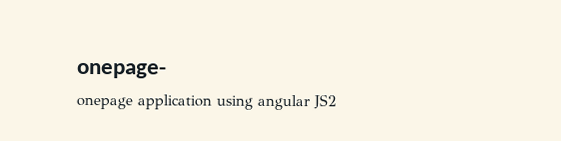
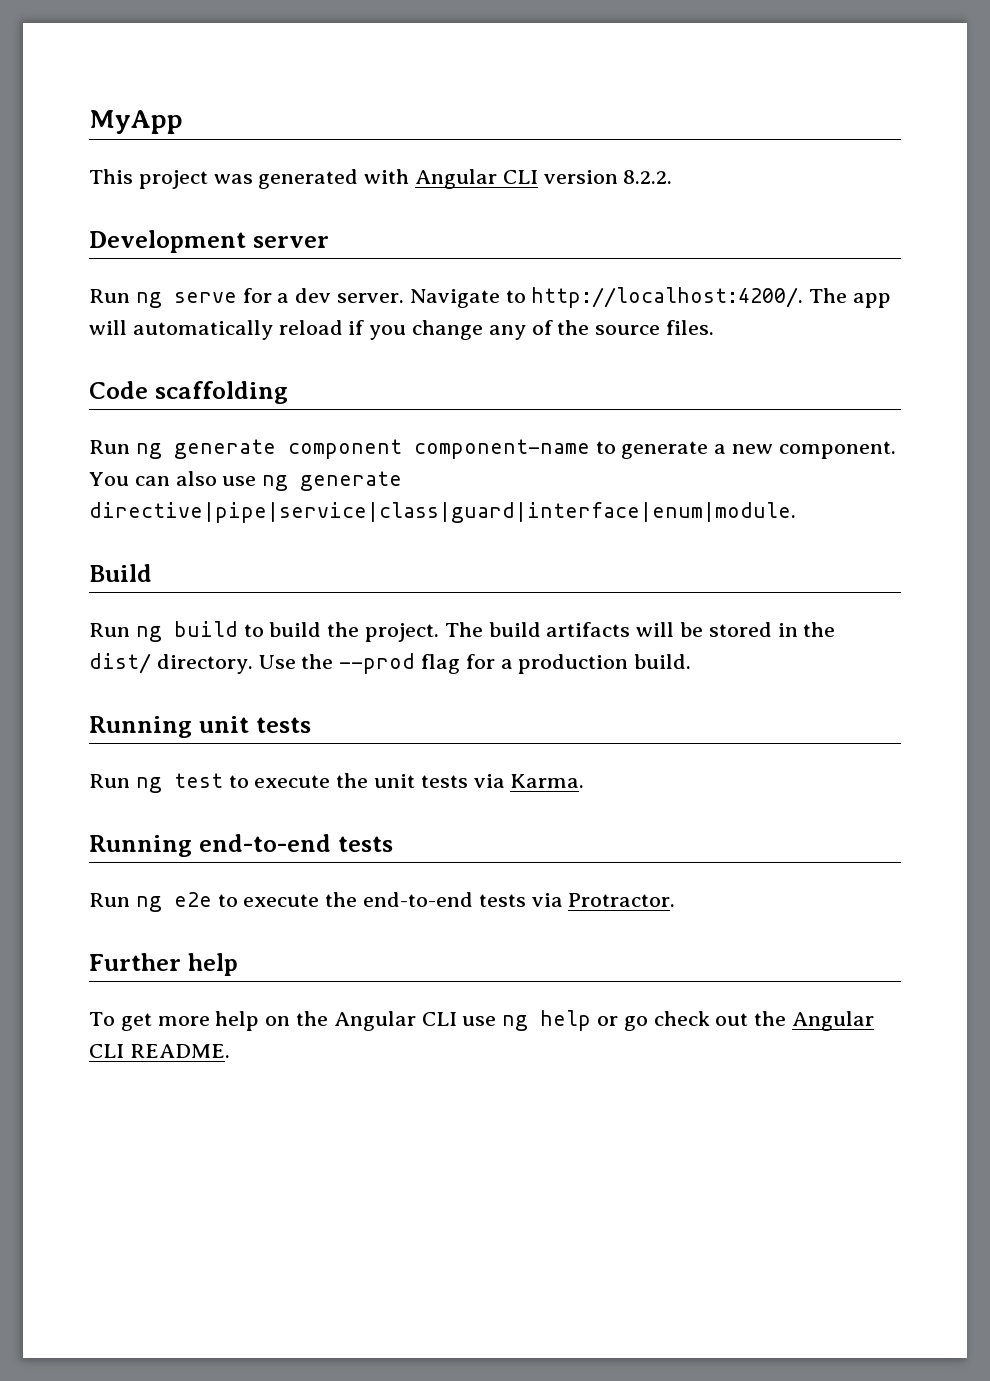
[76,62,167,79] [76,94,337,111] onepage- // onepage application using angular JS2 -> [89,110,183,134] [89,169,673,189] [89,230,329,253] [89,287,892,308] [89,320,715,340] [89,381,288,404] [89,439,896,459] [89,471,403,491] [89,502,796,523] [89,564,152,582] [89,621,836,642] [89,653,692,674] [89,716,311,738] [89,773,585,793] [89,834,393,857] [89,892,676,912] [89,953,238,976] [89,1010,875,1031] [89,1044,230,1058] MyApp // This project was generated with Angular CLI version 8.2.2. // Development server // Run ng serve for a dev server. Navigate to http://localhost:4200/. The app will automatically reload if you change any of the source files. // Code scaffolding // Run ng generate component component-name to generate a new component. You can also use ng generate directive|pipe|service|class|guard|interface|enum|module. // Build // Run ng build to build the project. The build artifacts will be stored in the dist/ directory. Use the --prod flag for a production build. // Running unit tests // Run ng test to execute the unit tests via Karma. // Running end-to-end tests // Run ng e2e to execute the end-to-end tests via Protractor. // Further help // To get more help on the Angular CLI use ng help or go check out the Angular CLI README.

